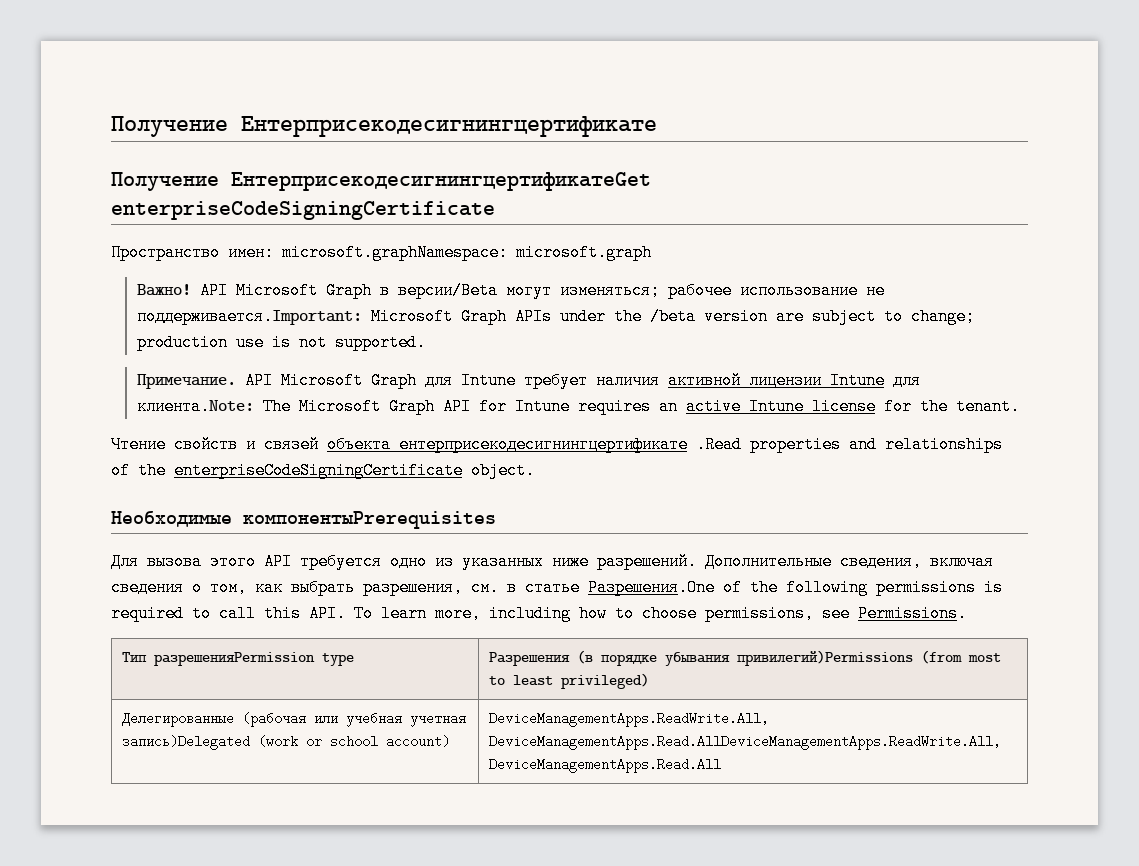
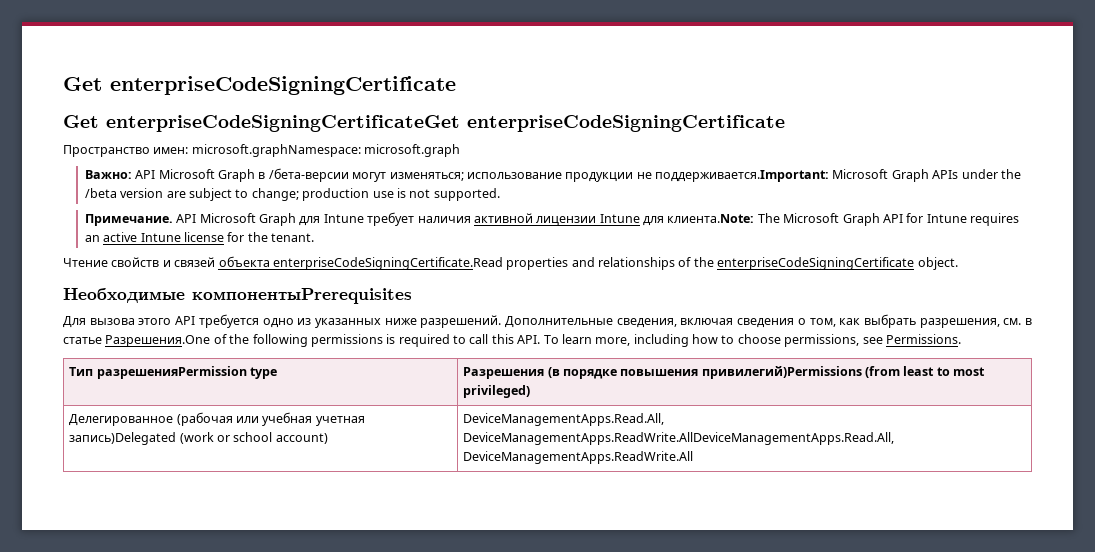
[111,116,657,137] [111,172,651,191] Получение Ентерприсекодесигнингцертификате // Получение ЕнтерприсекодесигнингцертификатеGet -> [63,76,456,95] [63,115,460,132] Get enterpriseCodeSigningCertificate // Get enterpriseCodeSigningCertificateGet
[137,284,192,296] Важно! -> [84,170,132,179] Важно:
[398,282,499,299] версии/Beta -> [268,168,349,182] /бета-версии
[668,283,858,299] рабочее использование -> [466,172,634,182] использование продукции
[399,436,742,453] ентерприсекодесигнингцертификате .Read -> [272,257,503,270] enterpriseCodeSigningCertificate.Read
[665,652,731,666] убывания -> [620,369,699,376] повышения
[968,653,1002,662] [489,675,554,686] most to least -> [903,366,986,376] least to most
[122,710,235,727] Делегированные -> [69,414,174,426] Делегированное
[489,712,770,727] [489,735,1002,750] [489,758,722,773] DeviceManagementApps.ReadWrite.All, DeviceManagementApps.Read.AllDeviceManagementApps.ReadWrite.All, DeviceManagementApps.Read.All -> [463,413,665,426] [463,432,895,445] [463,451,694,464] DeviceManagementApps.Read.All, DeviceManagementApps.ReadWrite.AllDeviceManagementApps.Read.All, DeviceManagementApps.ReadWrite.All

